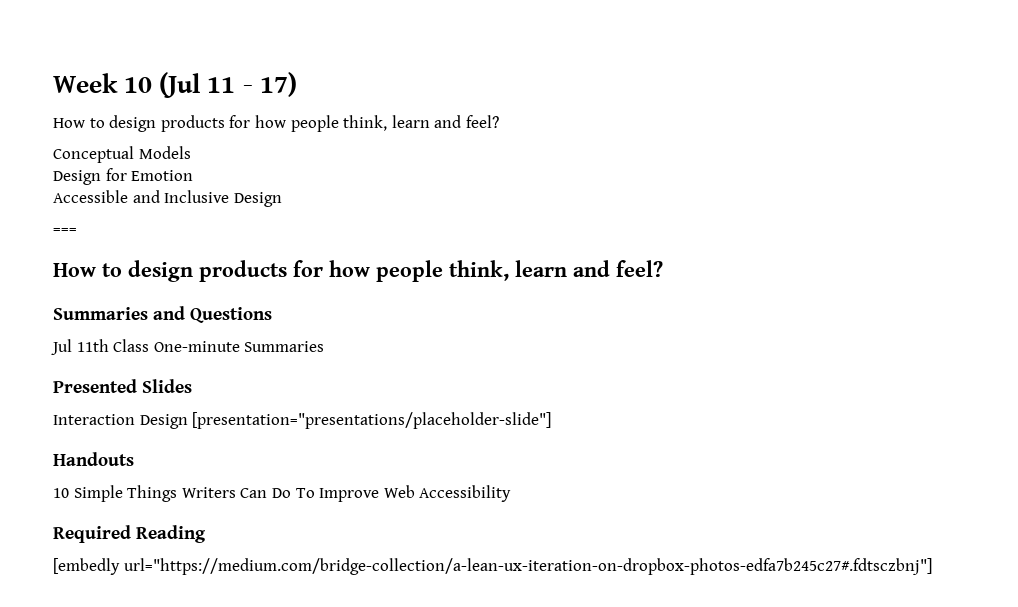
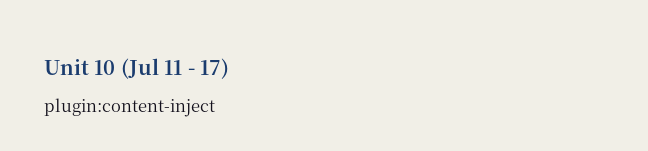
[53,73,118,93] Week -> [44,59,89,75] Unit
[53,115,499,132] [53,146,191,163] [53,168,194,185] [53,190,282,207] [53,228,77,234] [53,260,663,282] [53,306,273,323] [51,339,325,355] [53,379,193,393] [53,412,552,429] [53,452,134,466] [53,485,512,502] [53,525,207,543] [53,558,932,575] How to design products for how people think, learn and feel? // Conceptual Models // Design for Emotion // Accessible and Inclusive Design // === // How to design products for how people think, learn and feel? // Summaries and Questions // Jul 11th Class One-minute Summaries // Presented Slides // Interaction Design [presentation="presentations/placeholder-slide"] // Handouts // 10 Simple Things Writers Can Do To Improve Web Accessibility // Required Reading // [embedly url="https://medium.com/bridge-collection/a-lean-ux-iteration-on-dropbox-photos-edfa7b245c27#.fdtsczbnj"] -> [44,98,215,117] plugin:content-inject

